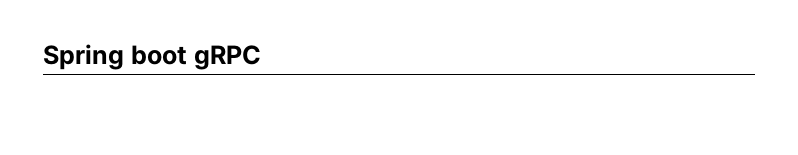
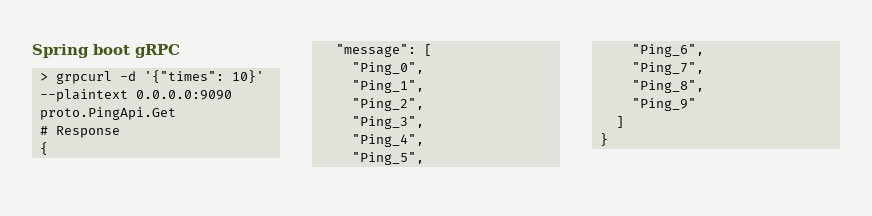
(262, 57) none -> [39,70,264,84] [39,89,232,102] [39,107,176,120] [39,126,120,138] [39,142,48,155] [335,44,432,57] [351,62,424,75] [351,80,424,93] [351,98,424,111] [351,116,424,129] [351,134,424,147] [351,152,424,165] [631,44,704,57] [631,62,704,75] [631,80,704,93] [631,98,696,111] [615,116,624,128] [599,133,608,146] // > grpcurl -d '{"times": 10}' --plaintext 0.0.0.0:9090 proto.PingApi.Get // # Response // { // "message": [ // "Ping_0", // "Ping_1", // "Ping_2", // "Ping_3", // "Ping_4", // "Ping_5", // "Ping_6", // "Ping_7", // "Ping_8", // "Ping_9" // ] // }

